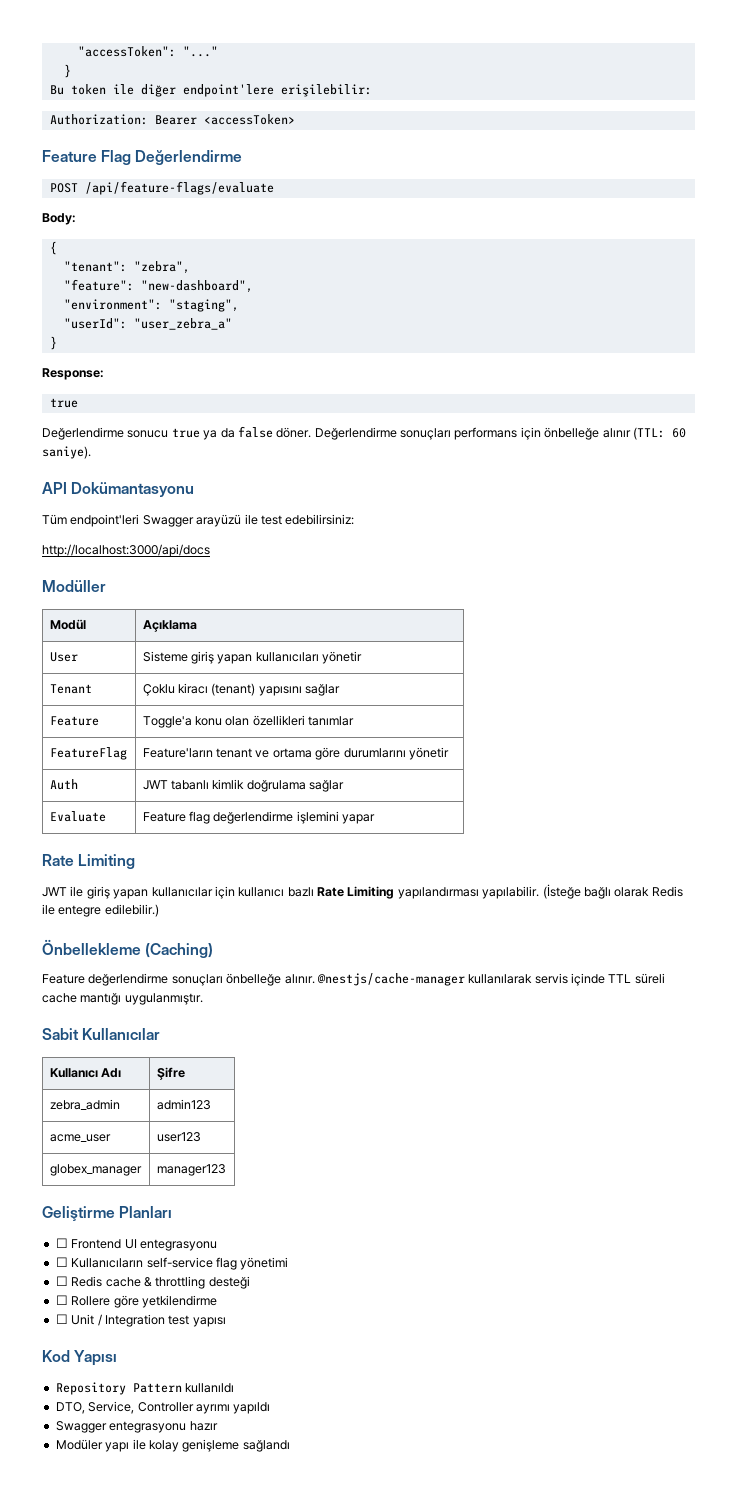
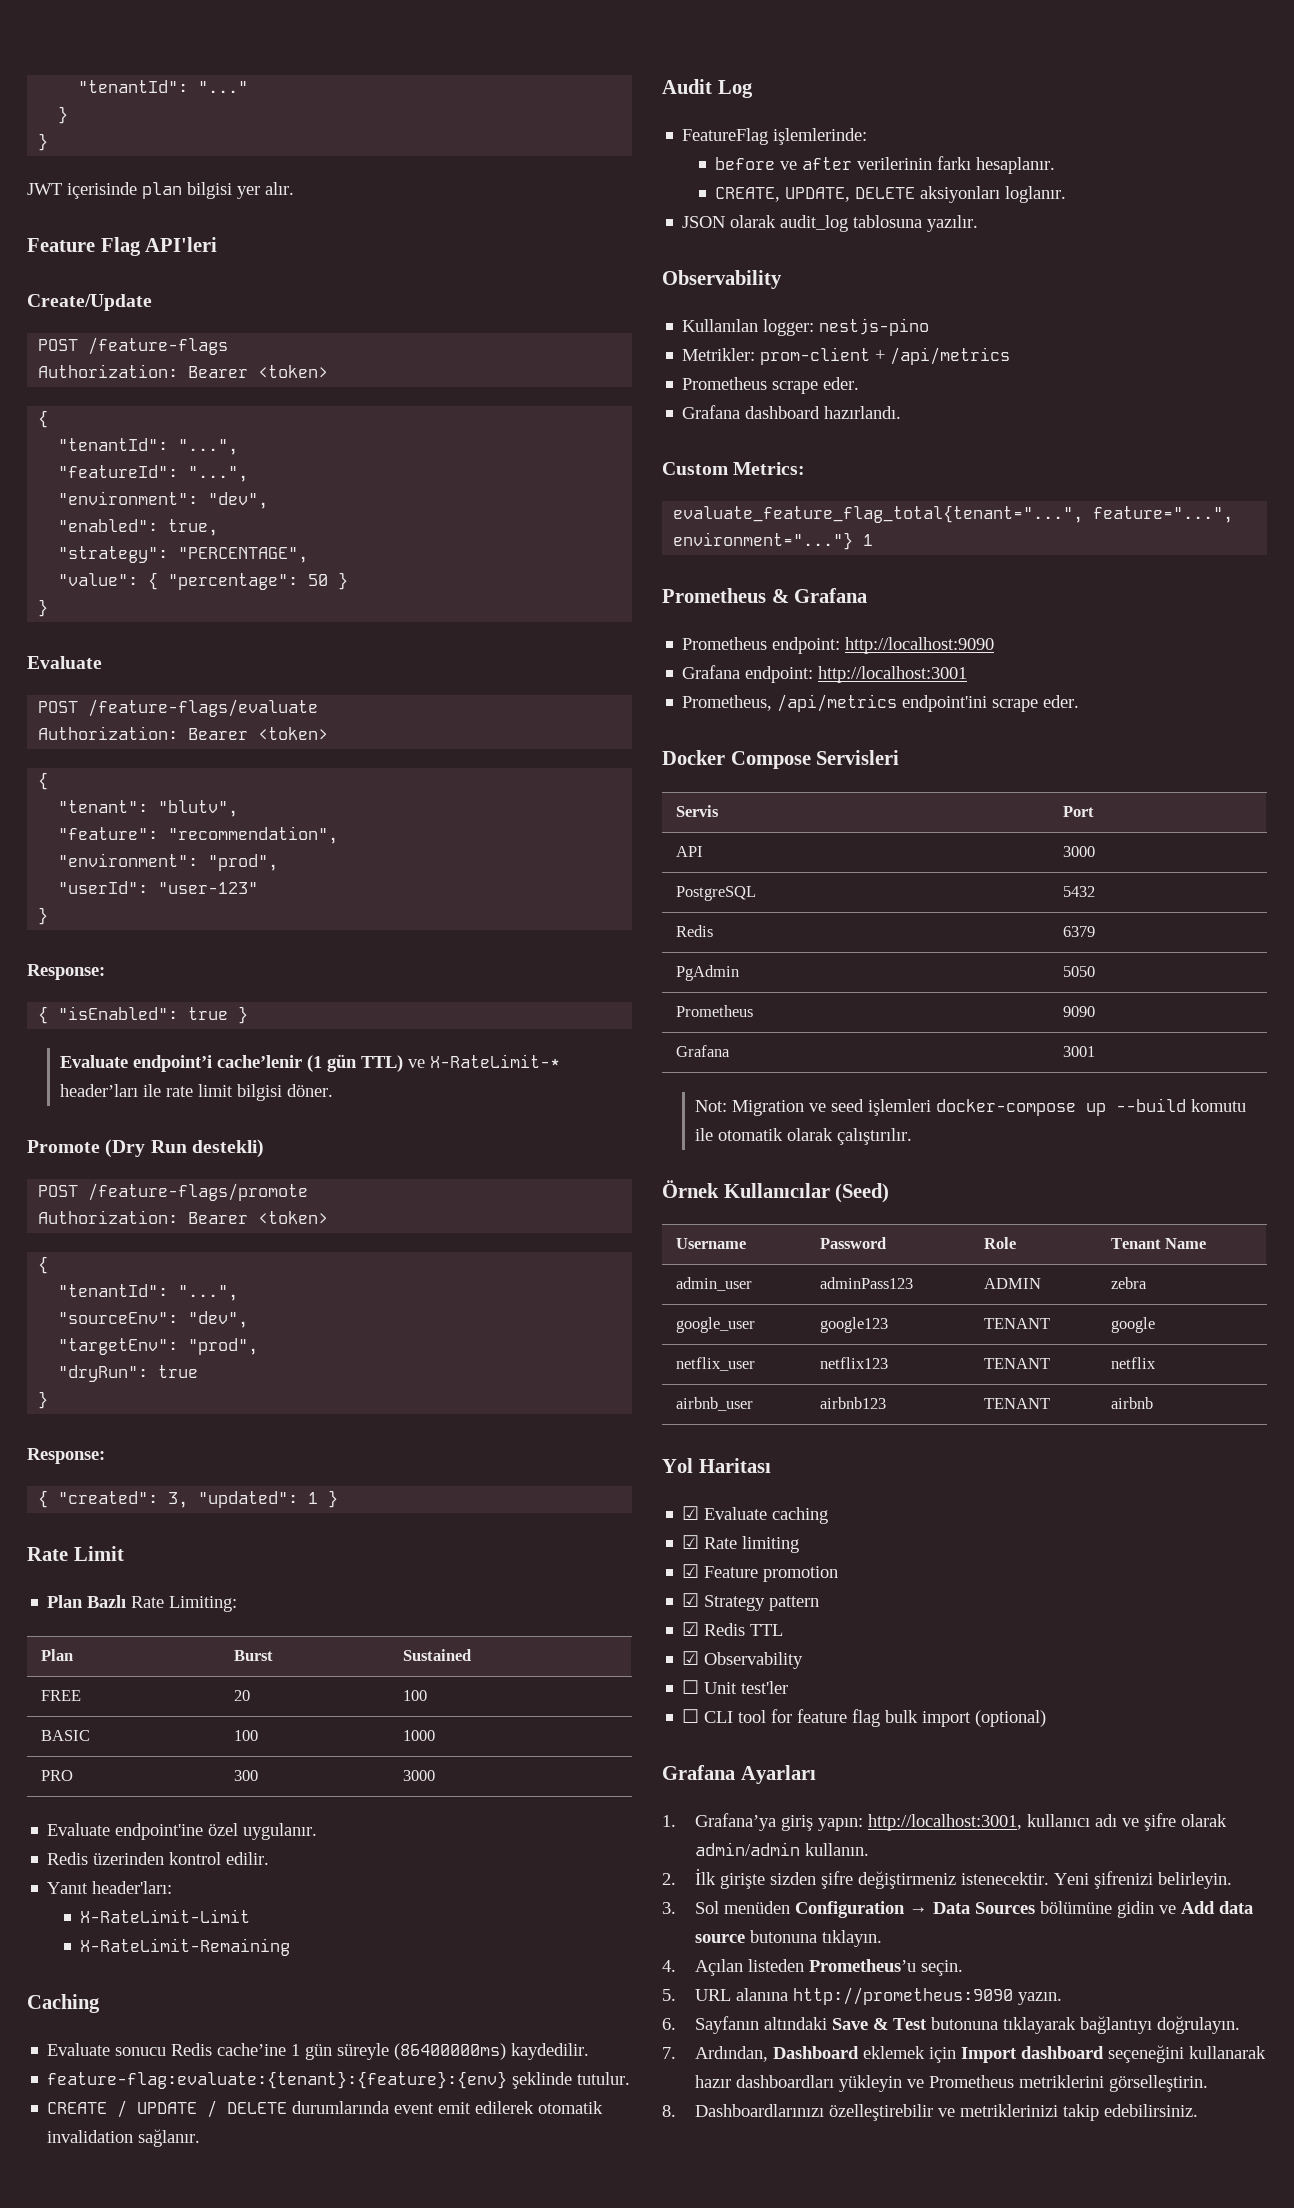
[77,46,176,57] "accessToken": -> [78,80,189,93] "tenantId":
[49,84,372,97] [49,114,295,125] [42,150,243,165] [49,181,274,195] [42,213,76,225] Bu token ile diğer endpoint'lere erişilebilir: // Authorization: Bearer <accessToken> // Feature Flag Değerlendirme // POST /api/feature-flags/evaluate // Body: -> [38,133,49,151] [27,182,294,199] [27,237,218,256] [27,294,152,311] [38,337,229,355] [38,364,329,378] [38,410,49,428] [58,438,239,455] [58,465,249,482] [58,491,269,509] [58,519,219,536] [58,546,309,563] [58,572,349,590] [38,599,49,617] [27,656,102,669] [38,699,319,717] [38,726,329,740] } // JWT içerisinde plan bilgisi yer alır. // Feature Flag API'leri // Create/Update // POST /feature-flags // Authorization: Bearer <token> // { // "tenantId": "...", // "featureId": "...", // "environment": "dev", // "enabled": true, // "strategy": "PERCENTAGE", // "value": { "percentage": 50 } // } // Evaluate // POST /feature-flags/evaluate // Authorization: Bearer <token>
[133,261,190,274] "zebra", -> [158,800,239,817] "blutv",
[140,280,253,293] [63,299,239,312] "new-dashboard", // "environment": "staging", -> [168,826,339,844] [58,853,279,871] "recommendation", // "environment": "prod",
[133,318,232,330] [49,336,57,350] [42,368,104,380] [49,398,78,408] [42,426,686,440] [42,446,91,459] [42,482,195,497] [42,514,355,527] [42,544,210,557] [42,580,106,592] [49,619,86,630] [142,620,197,632] [49,652,78,662] [142,651,363,664] [49,684,92,694] [142,683,341,696] [49,716,99,726] [142,715,355,728] [49,747,127,760] [142,747,449,760] [49,779,78,790] [142,779,345,792] [49,811,106,822] [142,811,376,824] [42,854,136,869] [42,884,683,899] [42,904,159,917] [42,939,214,958] [42,973,665,986] [42,993,203,1005] [42,1028,161,1040] [49,1068,122,1078] [156,1067,185,1080] [49,1099,120,1110] [156,1099,211,1110] [49,1134,111,1142] [156,1132,201,1142] [49,1164,142,1176] [156,1164,226,1176] [42,1206,173,1221] [55,1238,217,1251] [55,1257,289,1270] [55,1276,250,1289] [55,1295,217,1308] [55,1314,226,1327] [42,1350,118,1366] [55,1382,235,1395] [55,1401,271,1414] [55,1421,218,1433] [55,1439,290,1452] "user_zebra_a" // } // Response: // true // Değerlendirme sonucu true ya da false döner. Değerlendirme sonuçları performans için önbelleğe alınır (TTL: 60 saniye). // API Dokümantasyonu // Tüm endpoint'leri Swagger arayüzü ile test edebilirsiniz: // http://localhost:3000/api/docs // Modüller // Modül | Açıklama // User | Sisteme giriş yapan kullanıcıları yönetir // Tenant | Çoklu kiracı (tenant) yapısını sağlar // Feature | Toggle'a konu olan özellikleri tanımlar // FeatureFlag | Feature'ların tenant ve ortama göre durumlarını yönetir // Auth | JWT tabanlı kimlik doğrulama sağlar // Evaluate | Feature flag değerlendirme işlemini yapar // Rate Limiting // JWT ile giriş yapan kullanıcılar için kullanıcı bazlı Rate Limiting yapılandırması yapılabilir. (İsteğe bağlı olarak Redis ile entegre edilebilir.) // Önbellekleme (Caching) // Feature değerlendirme sonuçları önbelleğe alınır. @nestjs/cache-manager kullanılarak servis içinde TTL süreli cache mantığı uygulanmıştır. // Sabit Kullanıcılar // Kullanıcı Adı | Şifre // zebra_admin | admin123 // acme_user | user123 // globex_manager | manager123 // Geliştirme Planları // ☐ Frontend UI entegrasyonu // ☐ Kullanıcıların self-service flag yönetimi // ☐ Redis cache & throttling desteği // ☐ Rollere göre yetkilendirme // ☐ Unit / Integration test yapısı // Kod Yapısı // Repository Pattern kullanıldı // DTO, Service, Controller ayrımı yapıldı // Swagger entegrasyonu hazır // Modüler yapı ile kolay genişleme sağlandı -> [158,882,259,894] [38,907,49,925] [27,964,105,980] [38,1006,249,1024] [59,1054,560,1072] [59,1084,333,1101] [27,1139,264,1158] [38,1183,309,1201] [38,1210,329,1224] [38,1256,49,1274] [58,1284,239,1301] [58,1311,249,1328] [58,1338,259,1355] [58,1365,199,1382] [38,1391,49,1409] [27,1448,105,1464] [38,1490,339,1508] [27,1546,124,1561] [47,1595,238,1612] [40,1649,73,1661] [233,1650,273,1661] [402,1649,471,1661] [40,1690,81,1701] [233,1690,250,1701] [402,1690,427,1701] [40,1730,90,1741] [233,1730,258,1741] [402,1730,435,1741] [40,1770,73,1781] [233,1770,258,1781] [402,1770,435,1781] [47,1823,318,1840] [47,1852,270,1865] [47,1881,173,1894] [80,1909,251,1923] [80,1938,291,1956] [27,1994,100,2013] [47,2043,590,2060] [47,2071,631,2089] [47,2100,604,2118] [47,2129,201,2147] [662,79,753,98] [682,128,868,145] [715,156,1056,174] [715,186,1067,203] [682,215,979,232] [662,270,782,289] [682,318,930,336] [682,347,1011,365] [682,377,860,394] [682,405,902,419] [662,462,806,475] [673,505,1234,523] [673,532,874,550] [662,588,868,603] [682,637,995,654] [682,665,968,683] [682,694,1080,712] [662,750,900,769] [675,805,719,817] [1062,806,1094,817] [675,846,703,857] [1062,846,1095,857] [675,886,756,901] [1062,886,1095,897] [675,925,713,937] [1062,926,1095,937] [675,965,739,981] [1062,966,1095,977] [675,1005,753,1017] [1062,1006,1095,1017] [675,1045,730,1057] [1062,1046,1095,1057] [694,1098,1246,1116] [694,1128,912,1145] [662,1180,890,1203] [675,1238,746,1249] [819,1237,886,1249] [983,1237,1016,1249] [1110,1238,1207,1249] [675,1277,752,1291] [819,1277,913,1289] [983,1278,1041,1289] [1110,1277,1147,1289] [675,1317,755,1333] [819,1317,888,1333] [983,1318,1050,1329] [1110,1317,1155,1333] [675,1357,755,1371] [819,1357,888,1369] [983,1358,1050,1369] [1110,1357,1156,1369] [675,1397,753,1411] [819,1397,886,1409] [983,1398,1050,1409] [1110,1397,1153,1409] [662,1458,771,1473] [682,1506,829,1524] [682,1535,800,1553] [682,1564,839,1582] [682,1593,820,1611] [682,1622,784,1636] [682,1651,804,1669] [682,1680,789,1694] [682,1709,1047,1727] [662,1765,816,1784] [662,1813,1227,1831] [694,1842,869,1856] [662,1868,1232,1889] [662,1901,1253,1918] [694,1930,882,1947] [662,1959,963,1976] [662,1987,1062,2005] [662,2016,1240,2034] [662,2045,1266,2063] [694,2075,1208,2092] [662,2104,1198,2121] "user-123" // } // Response: // { "isEnabled": true } // Evaluate endpoint’i cache’lenir (1 gün TTL) ve X-RateLimit-* header’ları ile rate limit bilgisi döner. // Promote (Dry Run destekli) // POST /feature-flags/promote // Authorization: Bearer <token> // { // "tenantId": "...", // "sourceEnv": "dev", // "targetEnv": "prod", // "dryRun": true // } // Response: // { "created": 3, "updated": 1 } // Rate Limit // Plan Bazlı Rate Limiting: // Plan | Burst | Sustained // FREE | 20 | 100 // BASIC | 100 | 1000 // PRO | 300 | 3000 // Evaluate endpoint'ine özel uygulanır. // Redis üzerinden kontrol edilir. // Yanıt header'ları: // X-RateLimit-Limit // X-RateLimit-Remaining // Caching // Evaluate sonucu Redis cache’ine 1 gün süreyle (86400000ms) kaydedilir. // feature-flag:evaluate:{tenant}:{feature}:{env} şeklinde tutulur. // CREATE / UPDATE / DELETE durumlarında event emit edilerek otomatik invalidation sağlanır. // Audit Log // FeatureFlag işlemlerinde: // before ve after verilerinin farkı hesaplanır. // CREATE, UPDATE, DELETE aksiyonları loglanır. // JSON olarak audit_log tablosuna yazılır. // Observability // Kullanılan logger: nestjs-pino // Metrikler: prom-client + /api/metrics // Prometheus scrape eder. // Grafana dashboard hazırlandı. // Custom Metrics: // evaluate_feature_flag_total{tenant="...", feature="...", environment="..."} 1 // Prometheus & Grafana // Prometheus endpoint: http://localhost:9090 // Grafana endpoint: http://localhost:3001 // Prometheus, /api/metrics endpoint'ini scrape eder. // Docker Compose Servisleri // Servis | Port // API | 3000 // PostgreSQL | 5432 // Redis | 6379 // PgAdmin | 5050 // Prometheus | 9090 // Grafana | 3001 // Not: Migration ve seed işlemleri docker-compose up --build komutu ile otomatik olarak çalıştırılır. // Örnek Kullanıcılar (Seed) // Username | Password | Role | Tenant Name // admin_user | adminPass123 | ADMIN | zebra // google_user | google123 | TENANT | google // netflix_user | netflix123 | TENANT | netflix // airbnb_user | airbnb123 | TENANT | airbnb // Yol Haritası // ☑ Evaluate caching // ☑ Rate limiting // ☑ Feature promotion // ☑ Strategy pattern // ☑ Redis TTL // ☑ Observability // ☐ Unit test'ler // ☐ CLI tool for feature flag bulk import (optional) // Grafana Ayarları // 1. Grafana’ya giriş yapın: http://localhost:3001, kullanıcı adı ve şifre olarak admin/admin kullanın. // 2. İlk girişte sizden şifre değiştirmeniz istenecektir. Yeni şifrenizi belirleyin. // 3. Sol menüden Configuration → Data Sources bölümüne gidin ve Add data source butonuna tıklayın. // 4. Açılan listeden Prometheus’u seçin. // 5. URL alanına http://prometheus:9090 yazın. // 6. Sayfanın altındaki Save & Test butonuna tıklayarak bağlantıyı doğrulayın. // 7. Ardından, Dashboard eklemek için Import dashboard seçeneğini kullanarak hazır dashboardları yükleyin ve Prometheus metriklerini görselleştirin. // 8. Dashboardlarınızı özelleştirebilir ve metriklerinizi takip edebilirsiniz.

